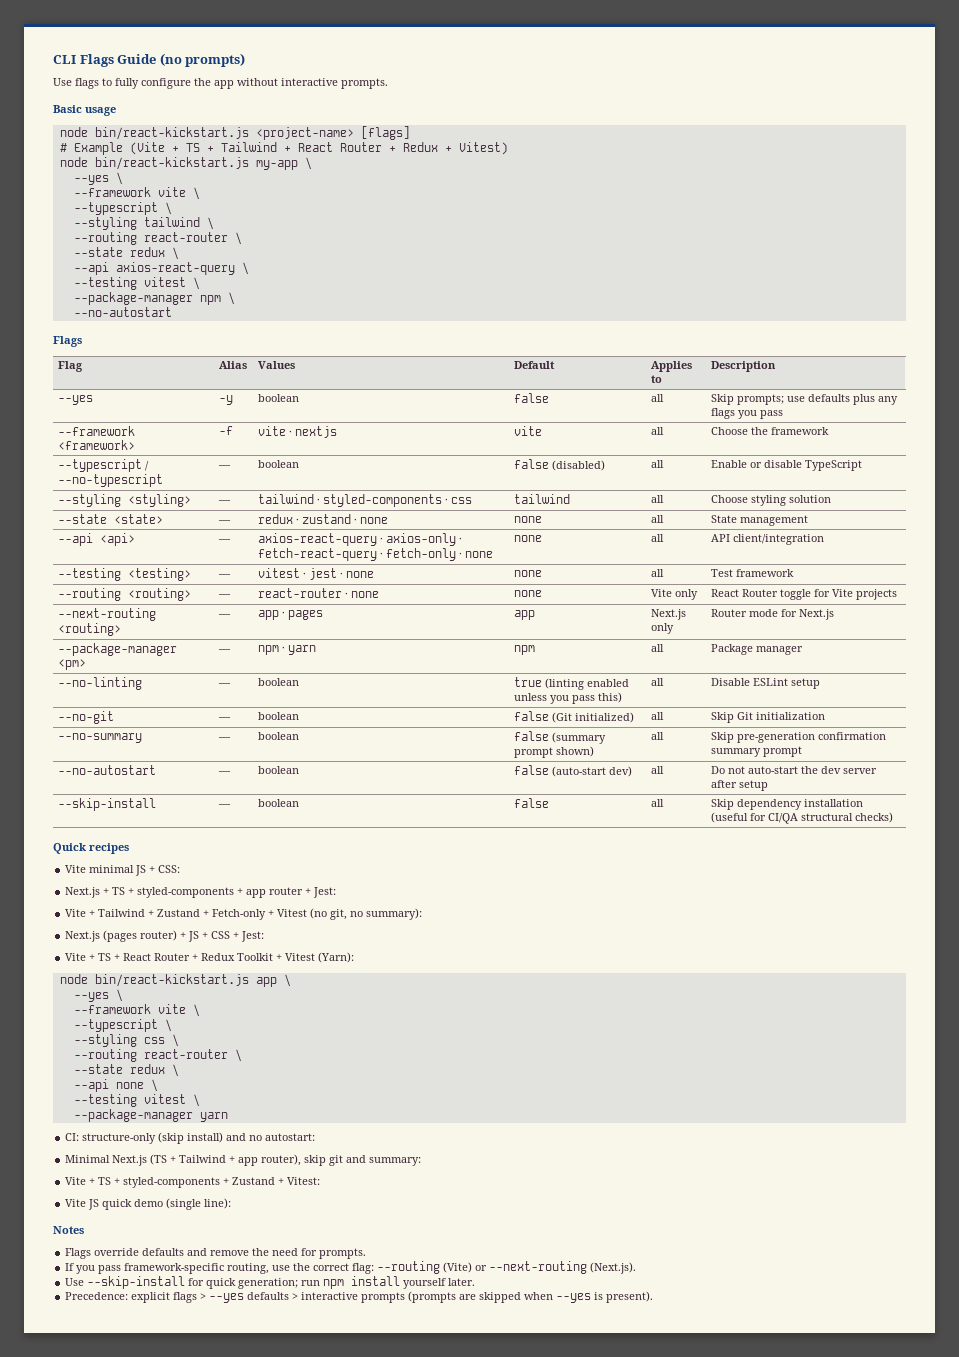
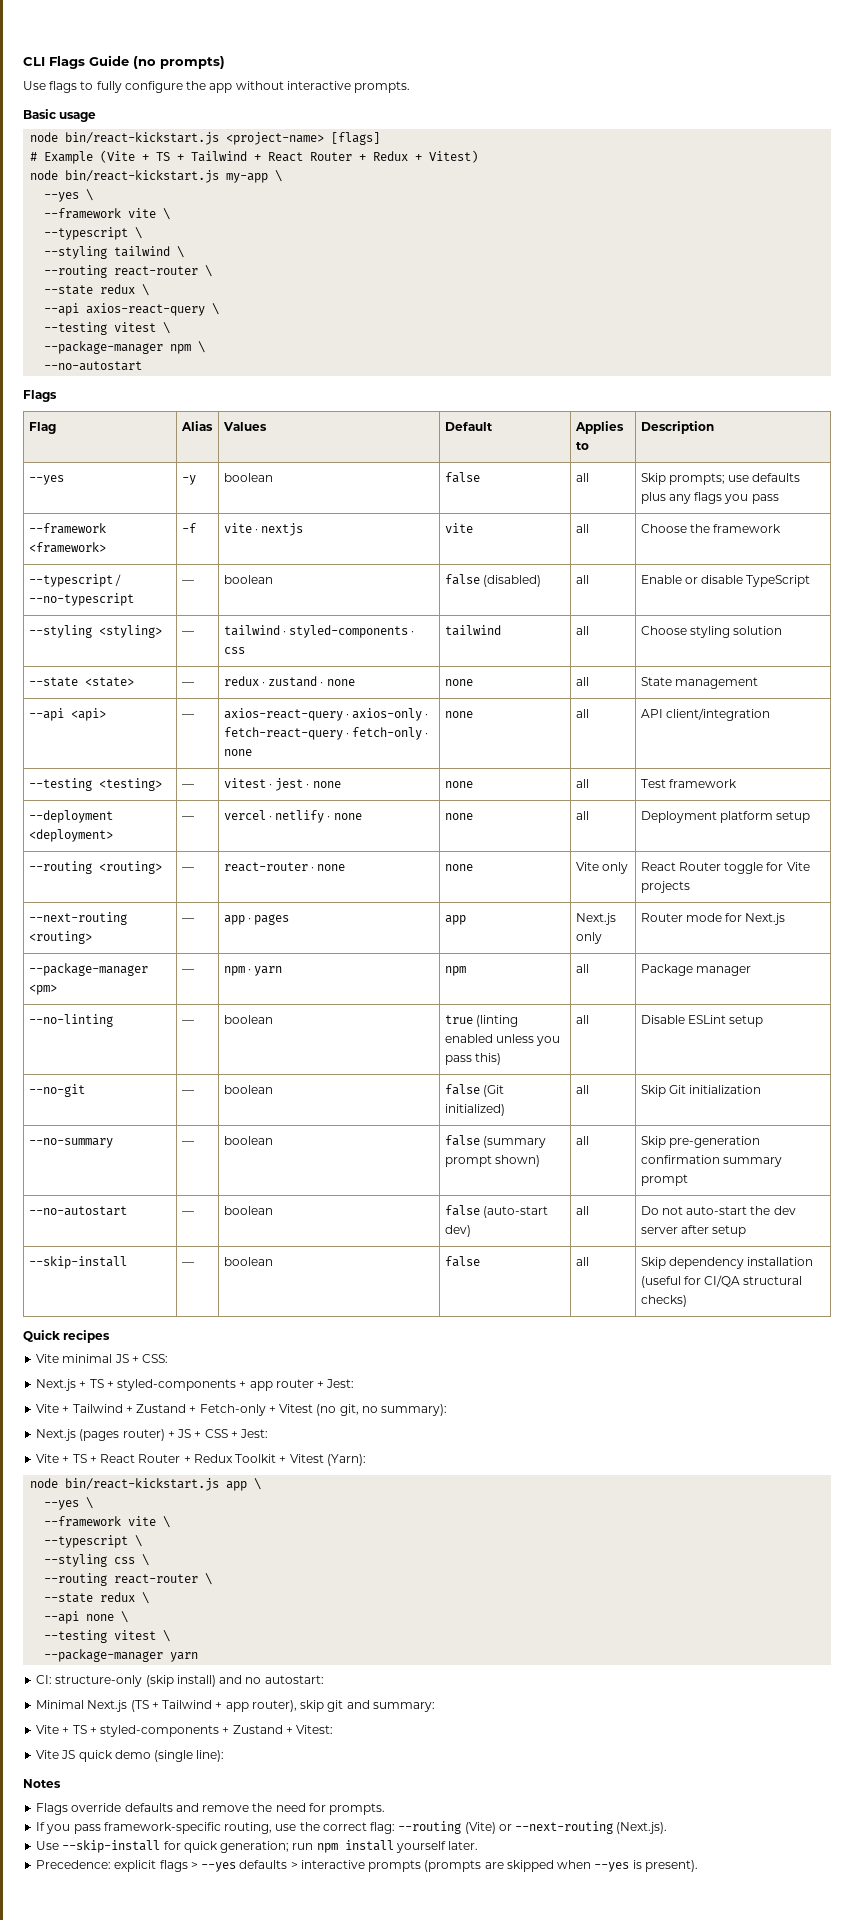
(795, 573) none -> [28,810,113,823] [28,829,113,842] [181,816,194,820] [223,810,362,823] [444,813,473,820] [575,811,589,820] [640,811,811,823] // --deployment <deployment> | — | vercel · netlify · none | none | all | Deployment platform setup

